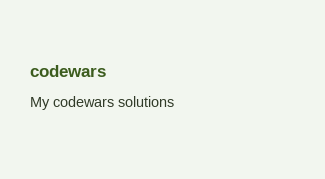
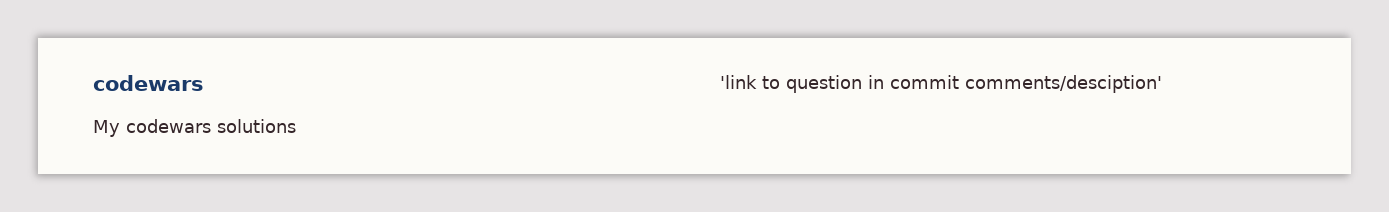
(174, 101) none -> [720,75,1162,93] // 'link to question in commit comments/desciption'

